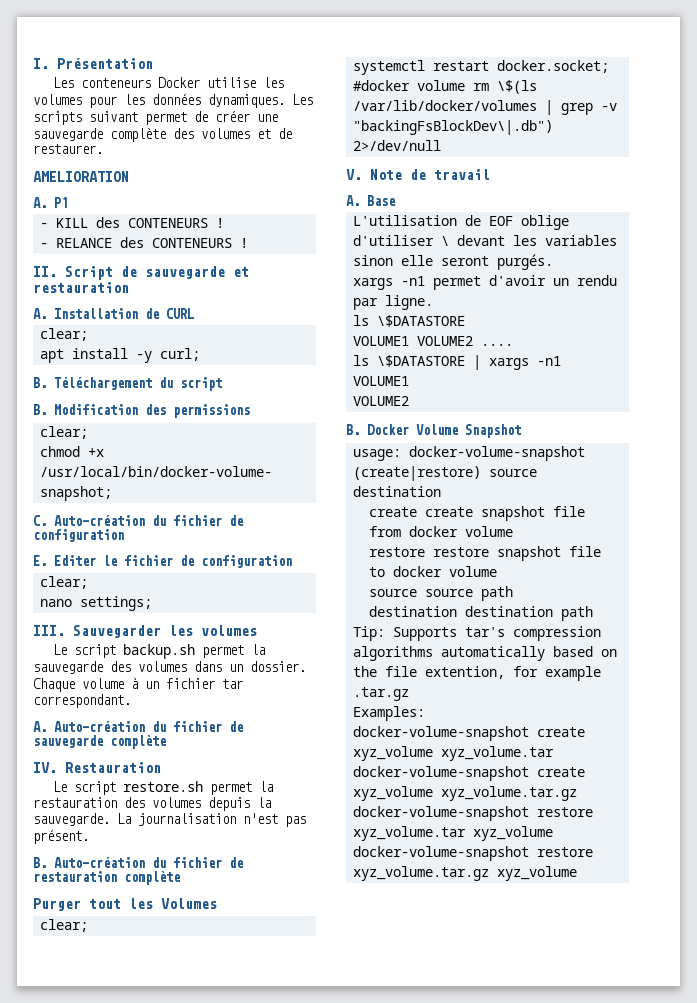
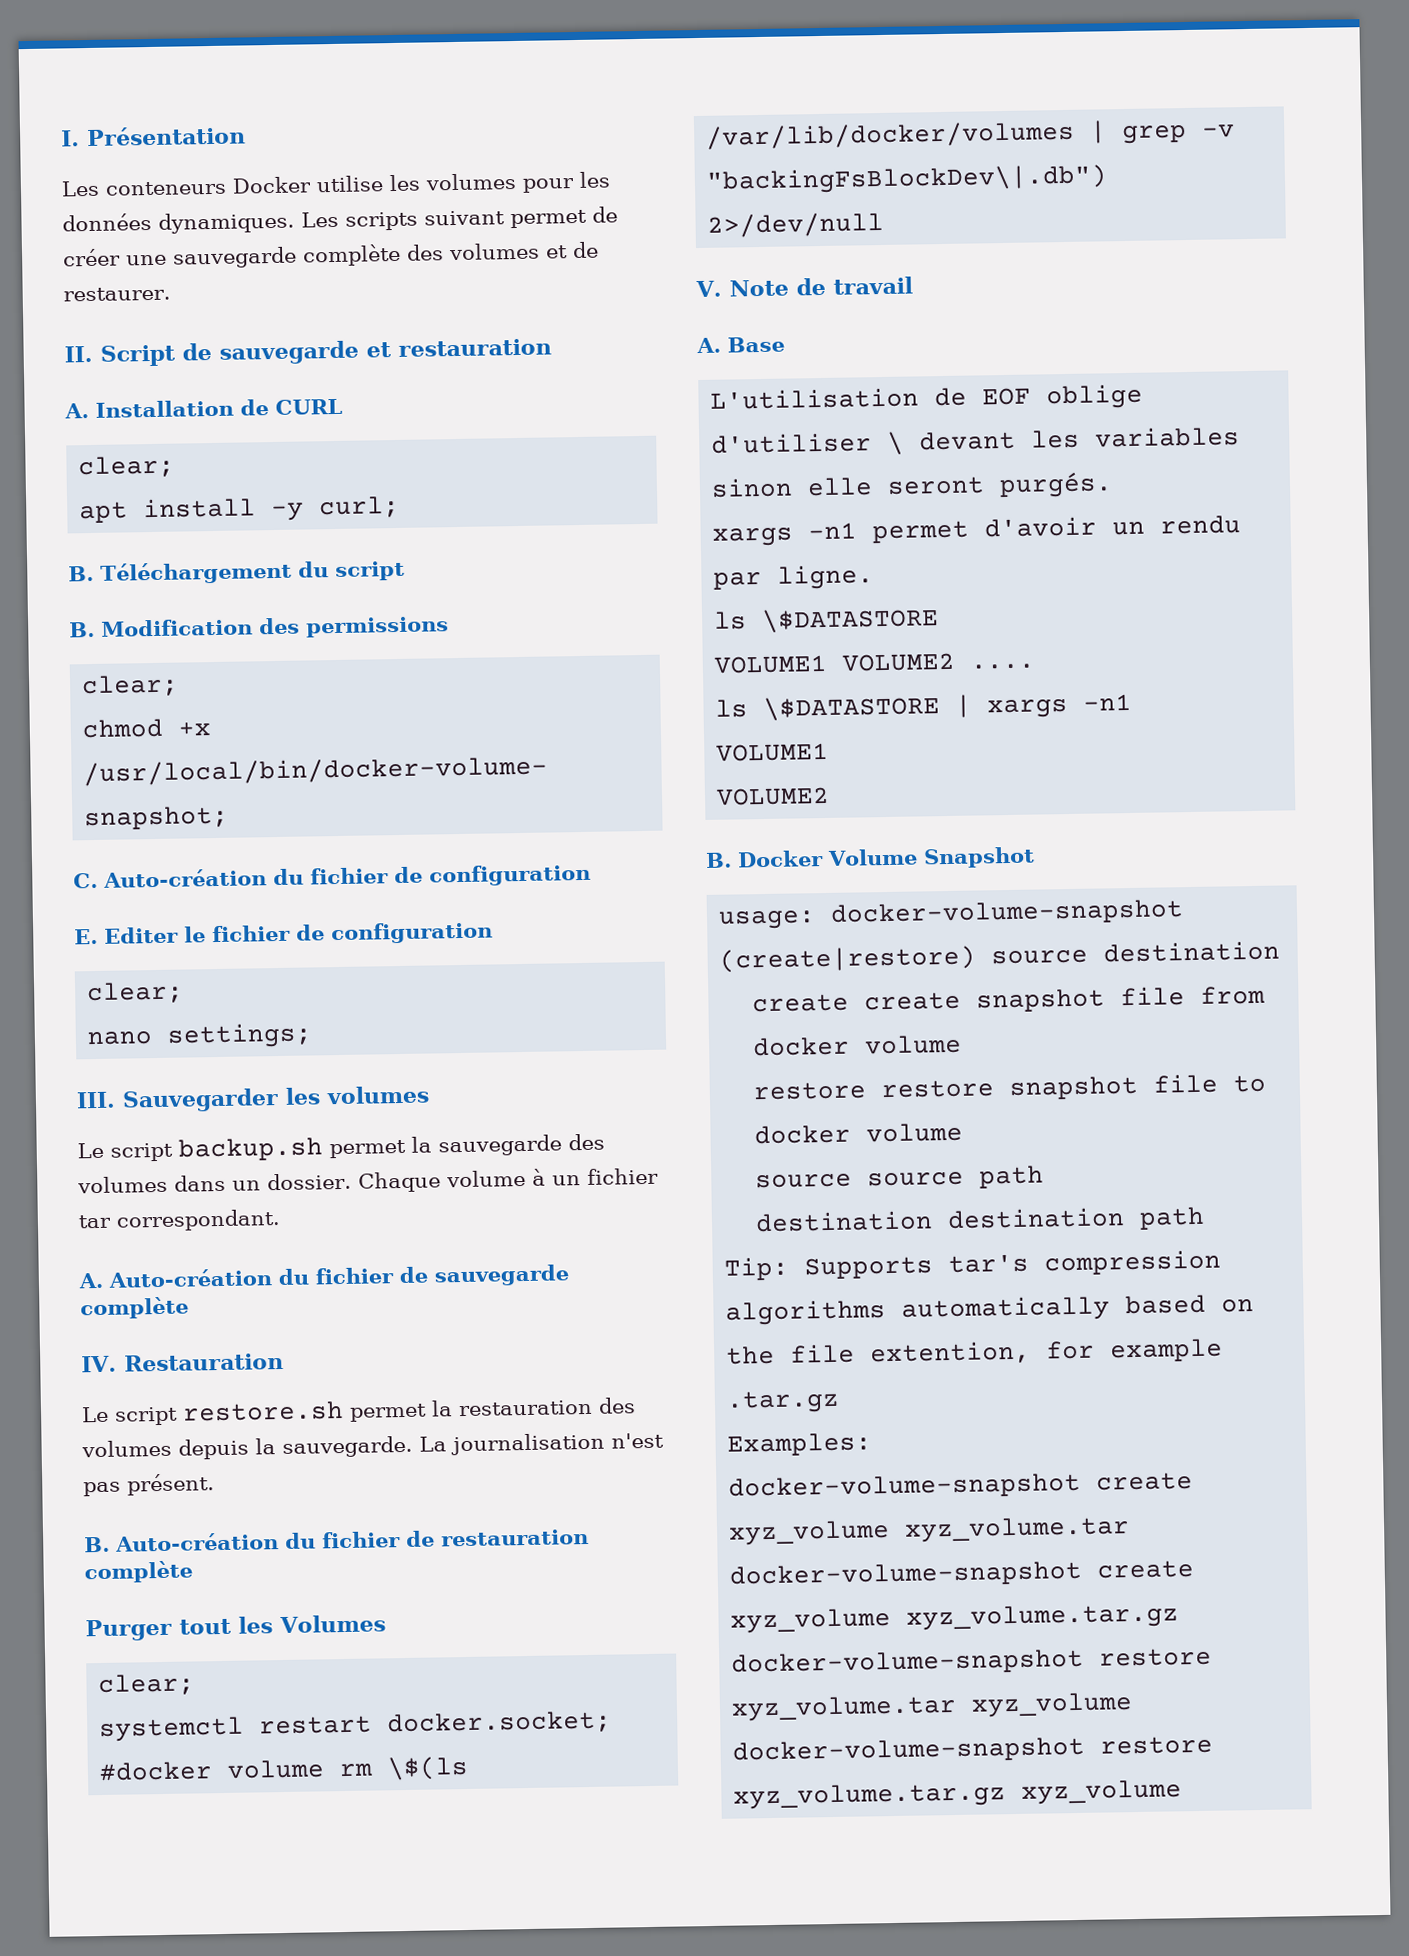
[33,171,129,182] [33,197,68,208] [39,217,224,228] [39,237,248,248] // AMELIORATION // A. P1 // - KILL des CONTENEURS ! // - RELANCE des CONTENEURS ! -> (171, 294) none

